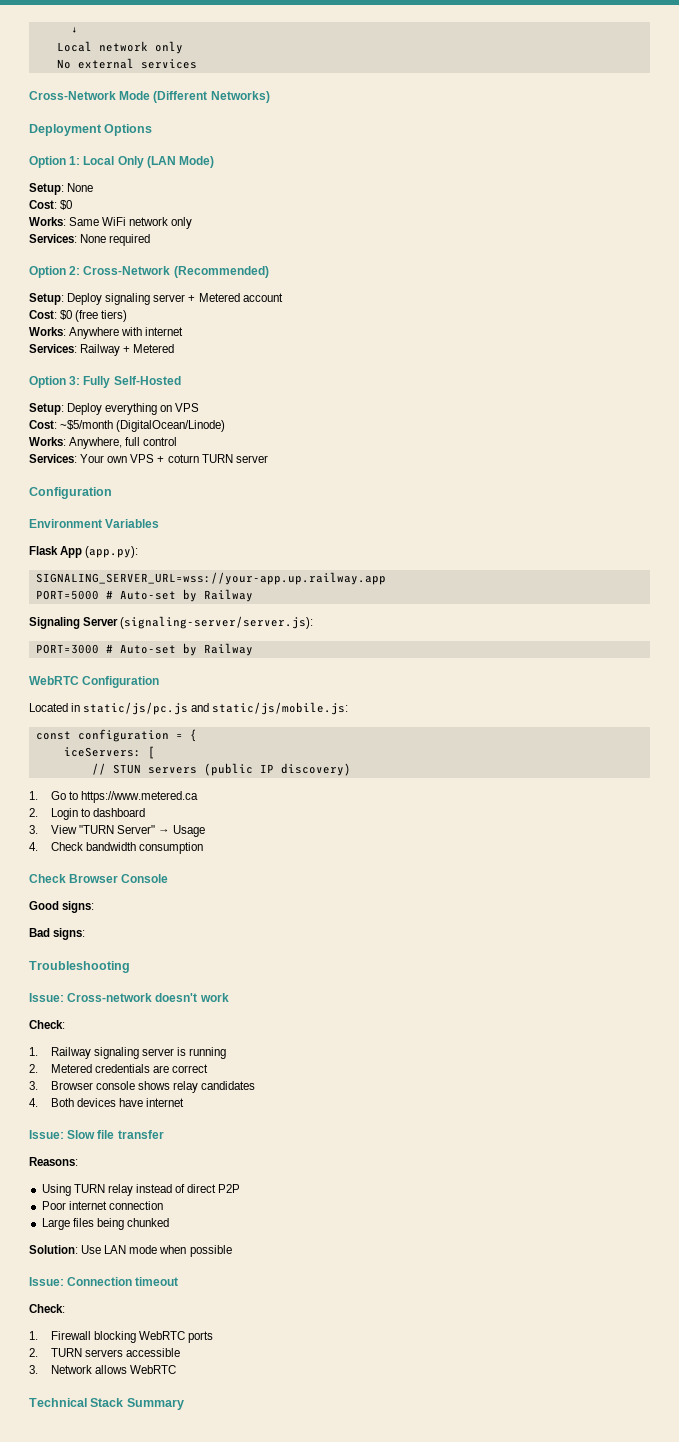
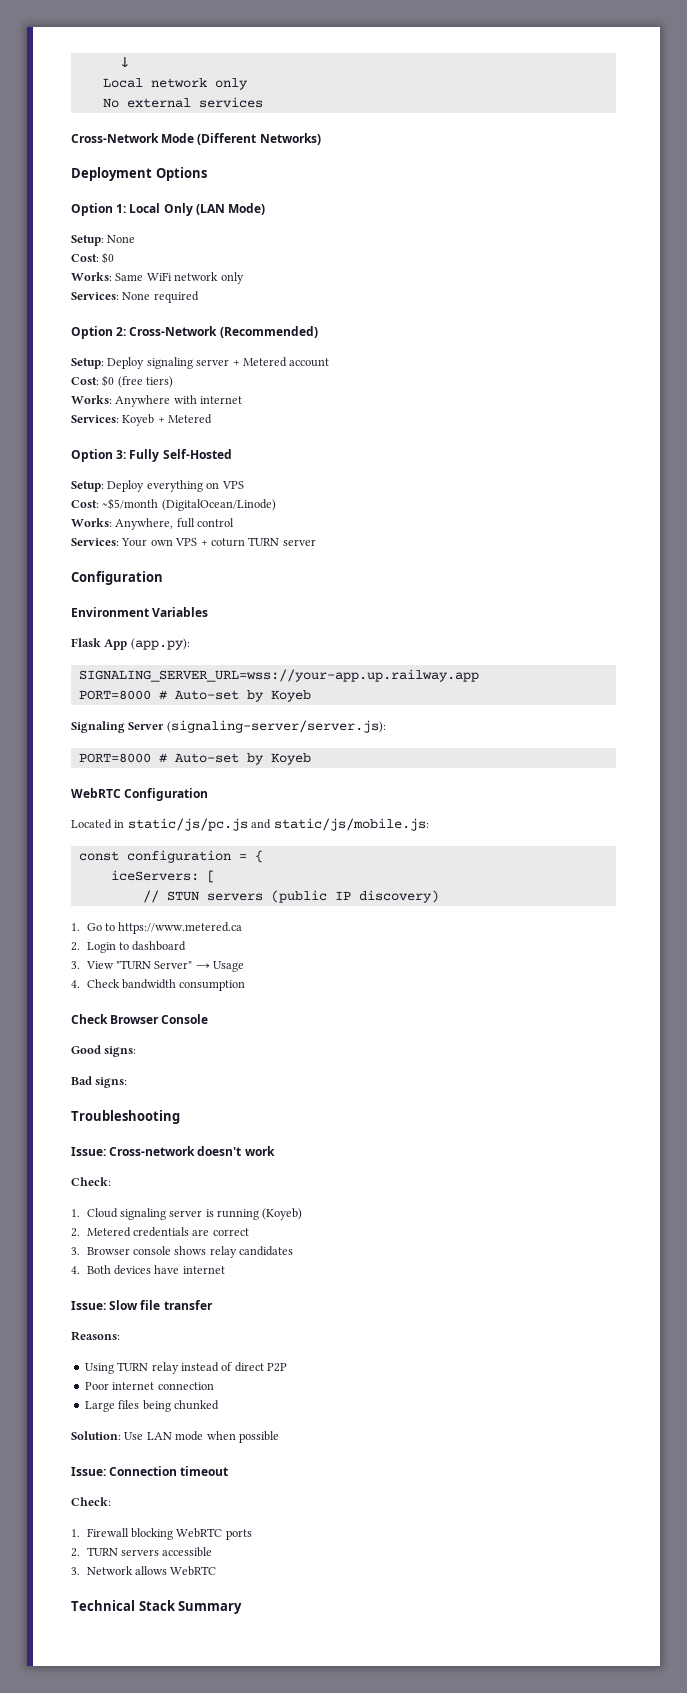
[80,344,121,356] Railway -> [122,414,155,426] Koyeb
[35,589,253,602] PORT=5000 # Auto-set by Railway -> [78,690,311,702] PORT=8000 # Auto-set by Koyeb
[35,643,253,656] PORT=3000 # Auto-set by Railway -> [78,753,311,765] PORT=8000 # Auto-set by Koyeb
[50,1047,91,1059] Railway -> [86,1208,118,1218] Cloud
(227, 1053) none -> [262,1208,303,1220] (Koyeb)

